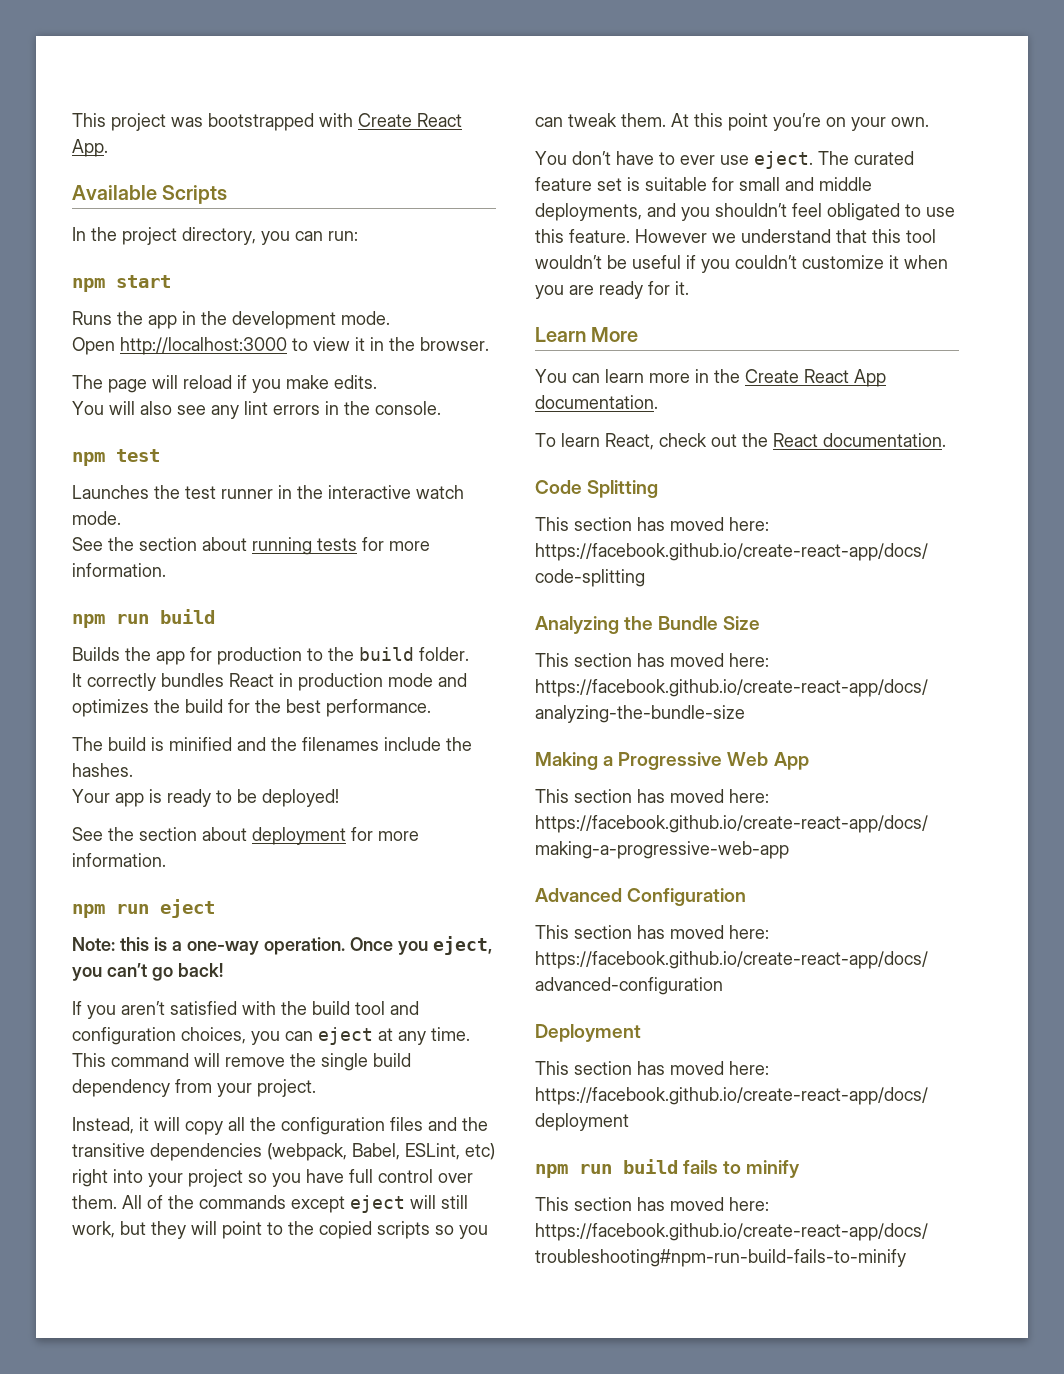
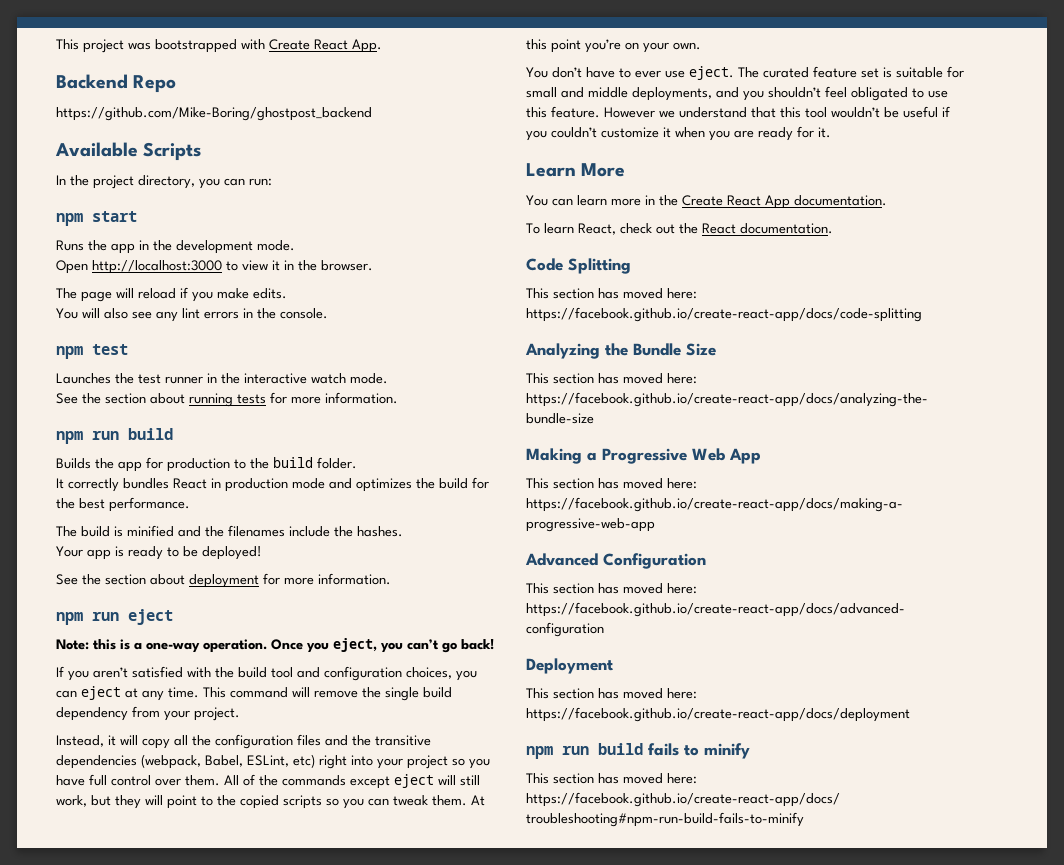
(108, 148) none -> [56,74,177,93] [56,107,372,121] // Backend Repo // https://github.com/Mike-Boring/ghostpost_backend

